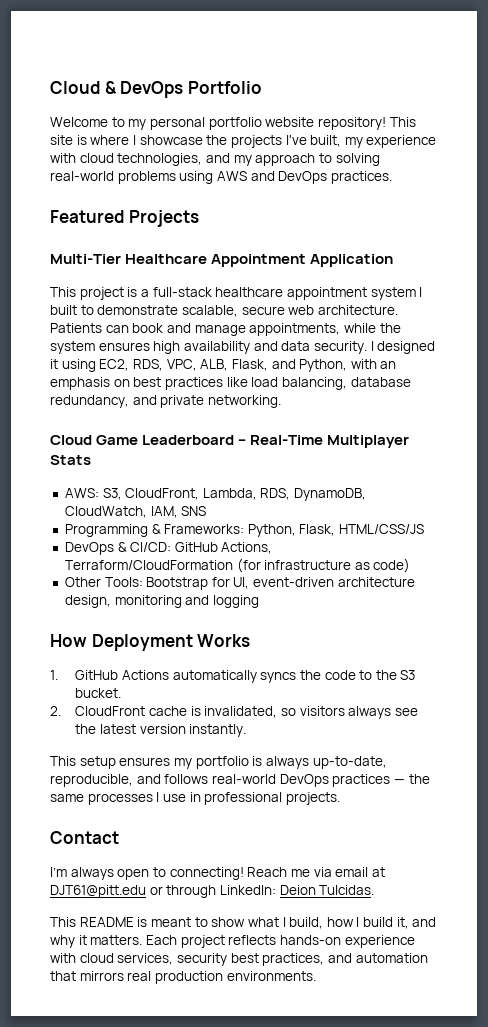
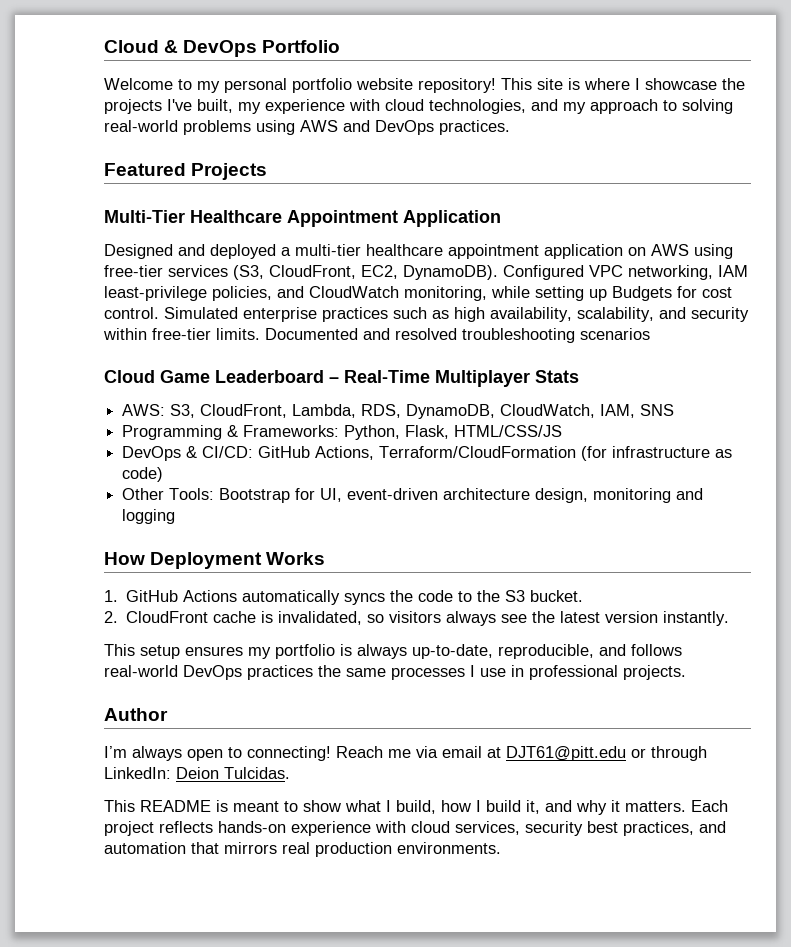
[50,287,423,300] [50,305,398,317] [50,323,401,336] [50,341,436,354] [50,359,397,372] [50,377,411,390] [50,395,281,408] This project is a full-stack healthcare appointment system I built to demonstrate scalable, secure web architecture. Patients can book and manage appointments, while the system ensures high availability and data security. I designed it using EC2, RDS, VPC, ALB, Flask, and Python, with an emphasis on best practices like load balancing, database redundancy, and private networking. -> [104,244,733,259] [104,265,748,280] [104,286,732,301] [104,307,749,322] [103,328,650,343] Designed and deployed a multi-tier healthcare appointment application on AWS using free-tier services (S3, CloudFront, EC2, DynamoDB). Configured VPC networking, IAM least-privilege policies, and CloudWatch monitoring, while setting up Budgets for cost control. Simulated enterprise practices such as high availability, scalability, and security within free-tier limits. Documented and resolved troubleshooting scenarios
[393,779,405,784] — -> (313, 672) none
[50,831,119,844] Contact -> [104,708,168,721] Author

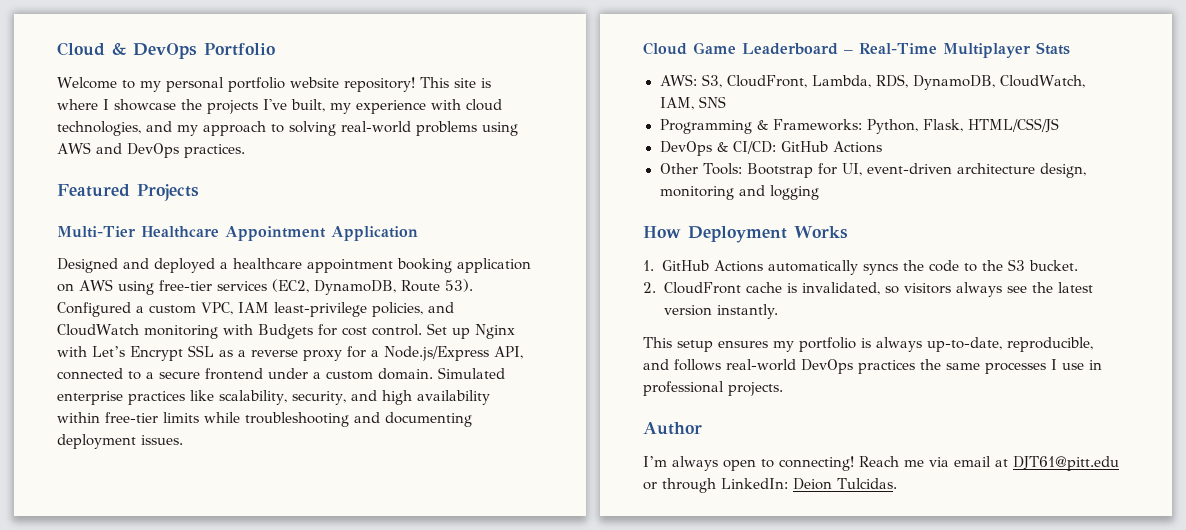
[295,244,361,256] multi-tier -> (228, 265) none
(539, 251) none -> [397,258,452,273] booking
[233,265,713,280] (S3, CloudFront, EC2, DynamoDB). Configured VPC networking, -> [271,279,473,295] [57,302,233,317] (EC2, DynamoDB, Route 53). Configured a custom VPC,
[404,286,732,301] [104,307,749,322] [103,328,650,343] monitoring, while setting up Budgets for cost control. Simulated enterprise practices such as high availability, scalability, and security within free-tier limits. Documented and resolved troubleshooting scenarios -> [143,323,515,339] [57,345,523,361] [57,367,505,380] [57,390,490,405] [57,412,472,427] [57,434,183,449] monitoring with Budgets for cost control. Set up Nginx with Let’s Encrypt SSL as a reverse proxy for a Node.js/Express API, connected to a secure frontend under a custom domain. Simulated enterprise practices like scalability, security, and high availability within free-tier limits while troubleshooting and documenting deployment issues.
[315,446,733,461] [122,467,164,482] Actions, Terraform/CloudFormation (for infrastructure as code) -> [832,141,882,153] Actions
[104,800,728,815] [104,821,726,836] [104,842,501,857] // This README is meant to show what I build, how I build it, and why it matters. Each project reflects hands-on experience with cloud services, security best practices, and automation that mirrors real production environments. -> (897, 483) none

